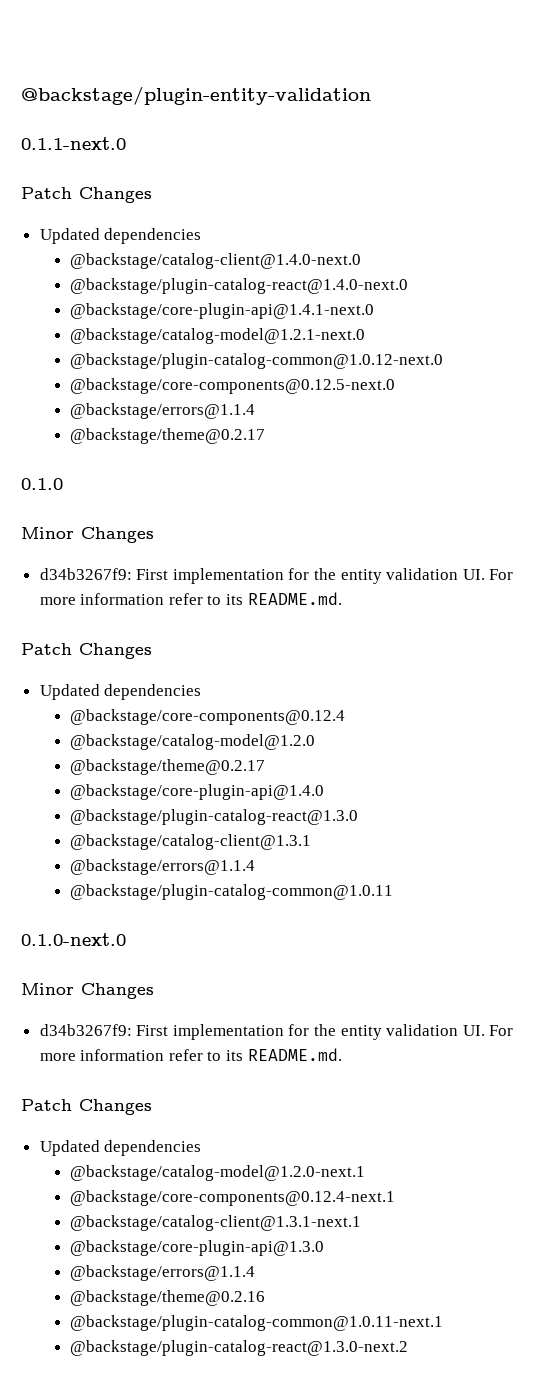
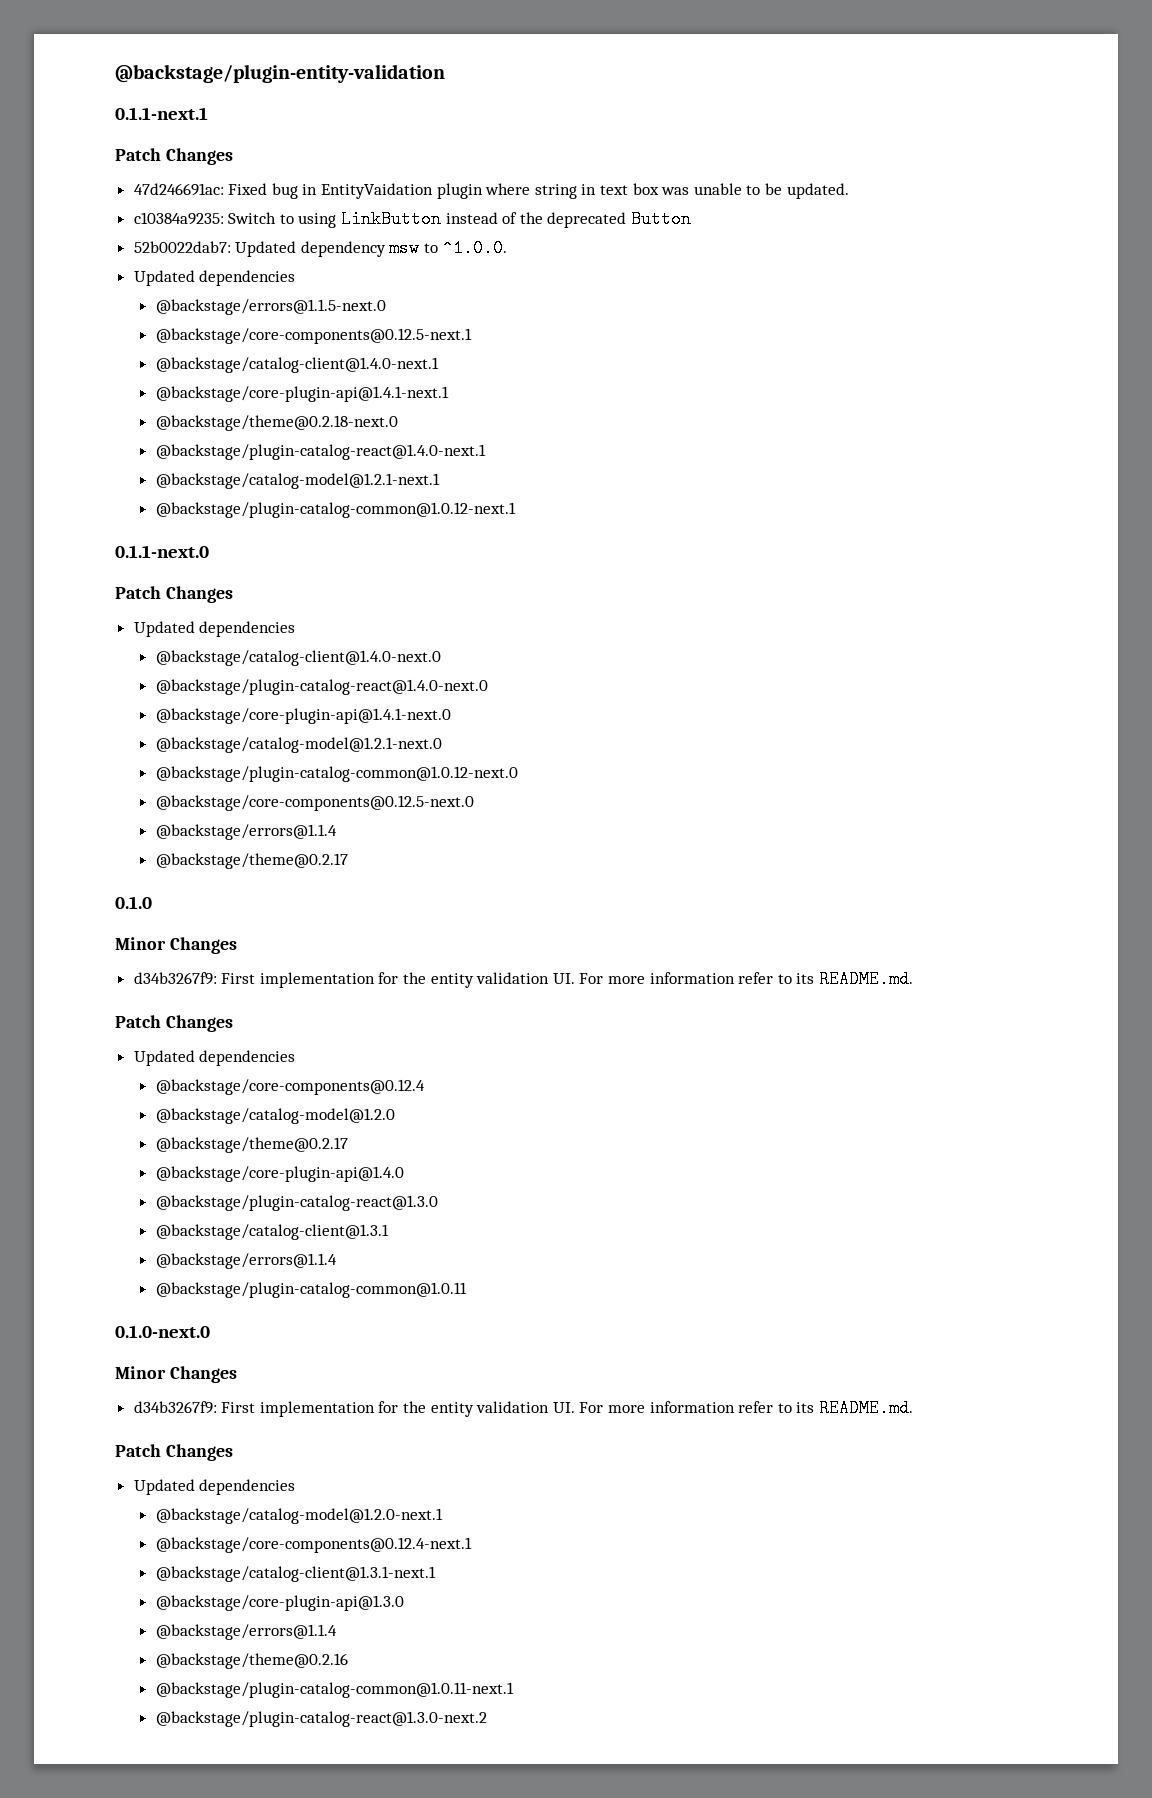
(371, 95) none -> [115,107,208,120] [115,148,233,165] [133,183,849,199] [133,210,692,228] [133,239,507,257] [133,270,296,286] [155,299,386,315] [155,328,472,344] [155,357,439,373] [155,386,449,402] [155,415,398,431] [155,444,486,460] [155,473,440,489] [155,502,516,518] // 0.1.1-next.1 // Patch Changes // 47d246691ac: Fixed bug in EntityVaidation plugin where string in text box was unable to be updated. // c10384a9235: Switch to using LinkButton instead of the deprecated Button // 52b0022dab7: Updated dependency msw to ^1.0.0. // Updated dependencies // @backstage/errors@1.1.5-next.0 // @backstage/core-components@0.12.5-next.1 // @backstage/catalog-client@1.4.0-next.1 // @backstage/core-plugin-api@1.4.1-next.1 // @backstage/theme@0.2.18-next.0 // @backstage/plugin-catalog-react@1.4.0-next.1 // @backstage/catalog-model@1.2.1-next.1 // @backstage/plugin-catalog-common@1.0.12-next.1

